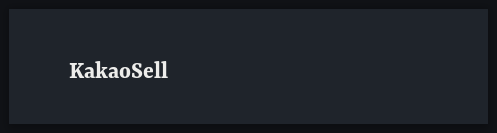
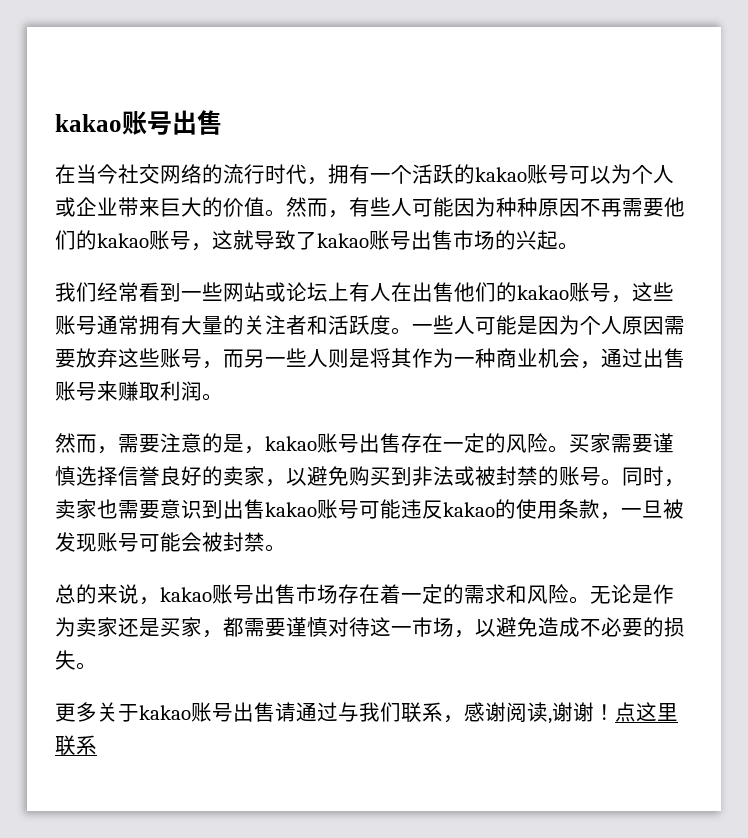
[69,61,168,78] KakaoSell -> [55,110,222,135] [55,164,674,185] [55,197,685,218] [55,230,579,251] [55,282,674,303] [55,315,685,335] [55,348,685,369] [55,381,223,401] [55,433,674,454] [55,466,685,487] [55,499,684,520] [55,532,286,552] [55,584,674,605] [55,617,685,638] [55,650,97,670] [55,702,678,724] [55,735,97,756] kakao账号出售 // 在当今社交网络的流行时代，拥有一个活跃的kakao账号可以为个人或企业带来巨大的价值。然而，有些人可能因为种种原因不再需要他们的kakao账号，这就导致了kakao账号出售市场的兴起。 // 我们经常看到一些网站或论坛上有人在出售他们的kakao账号，这些账号通常拥有大量的关注者和活跃度。一些人可能是因为个人原因需要放弃这些账号，而另一些人则是将其作为一种商业机会，通过出售账号来赚取利润。 // 然而，需要注意的是，kakao账号出售存在一定的风险。买家需要谨慎选择信誉良好的卖家，以避免购买到非法或被封禁的账号。同时，卖家也需要意识到出售kakao账号可能违反kakao的使用条款，一旦被发现账号可能会被封禁。 // 总的来说，kakao账号出售市场存在着一定的需求和风险。无论是作为卖家还是买家，都需要谨慎对待这一市场，以避免造成不必要的损失。 // 更多关于kakao账号出售请通过与我们联系，感谢阅读,谢谢！点这里联系

